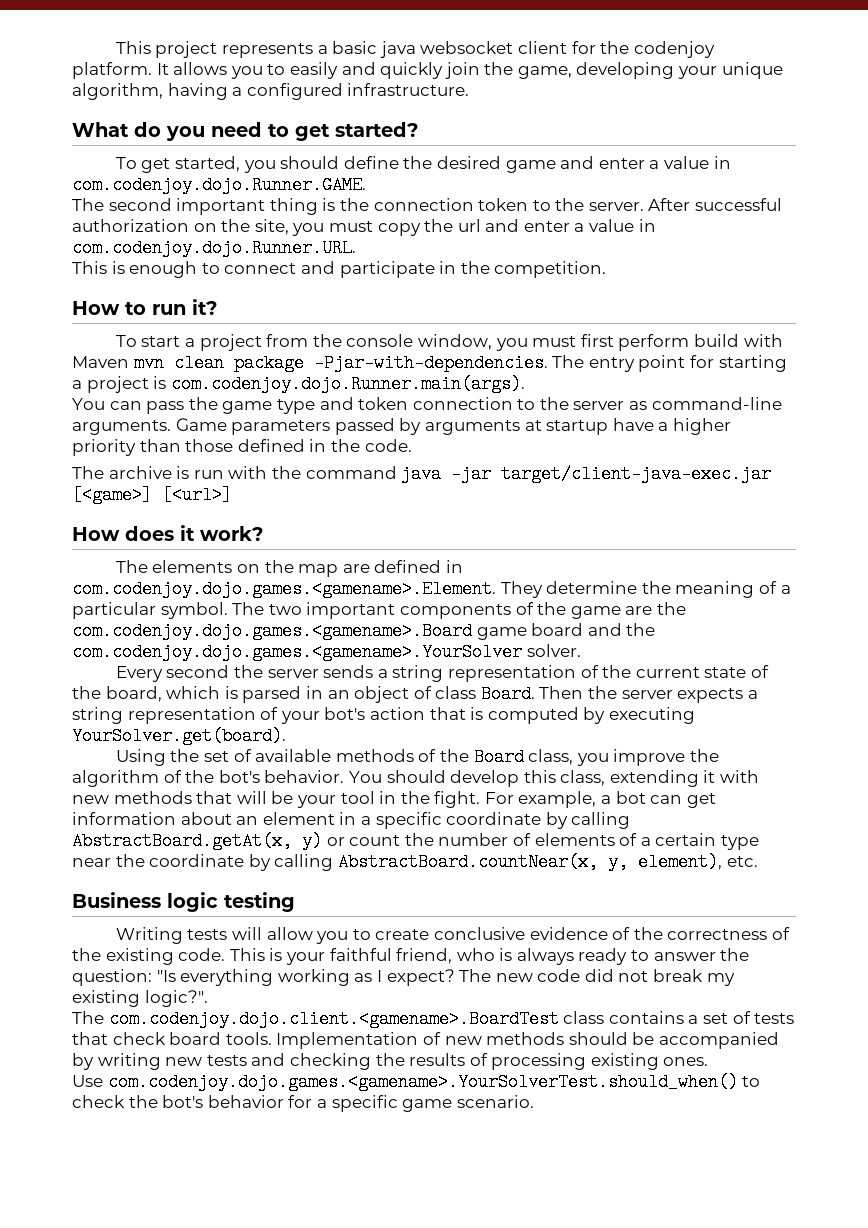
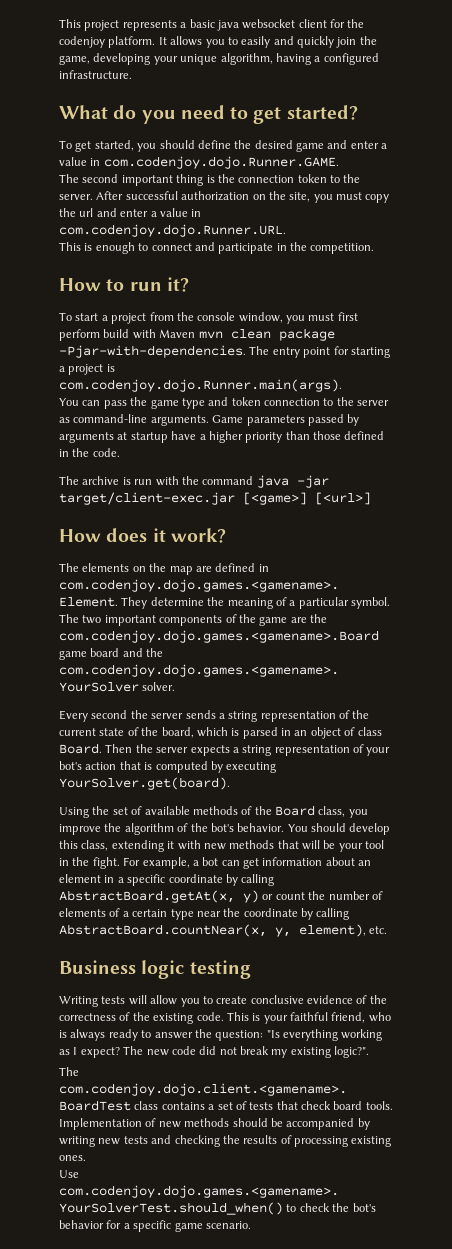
[501,465,772,483] target/client-java-exec.jar -> [59,492,235,505] target/client-exec.jar

